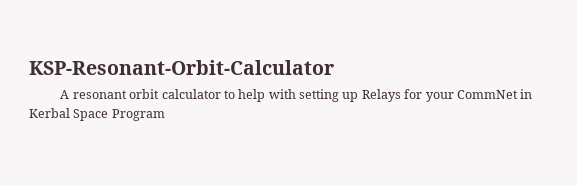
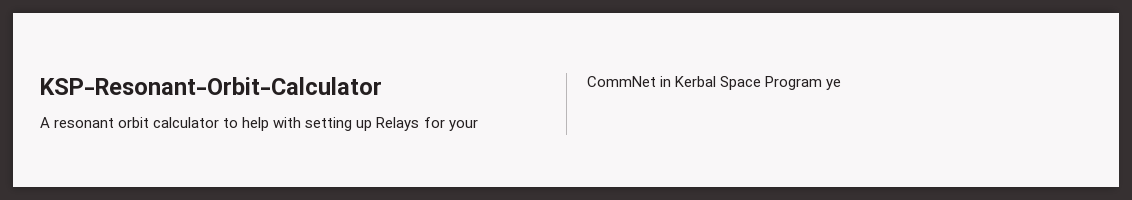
(165, 115) none -> [826,79,842,90] ye

